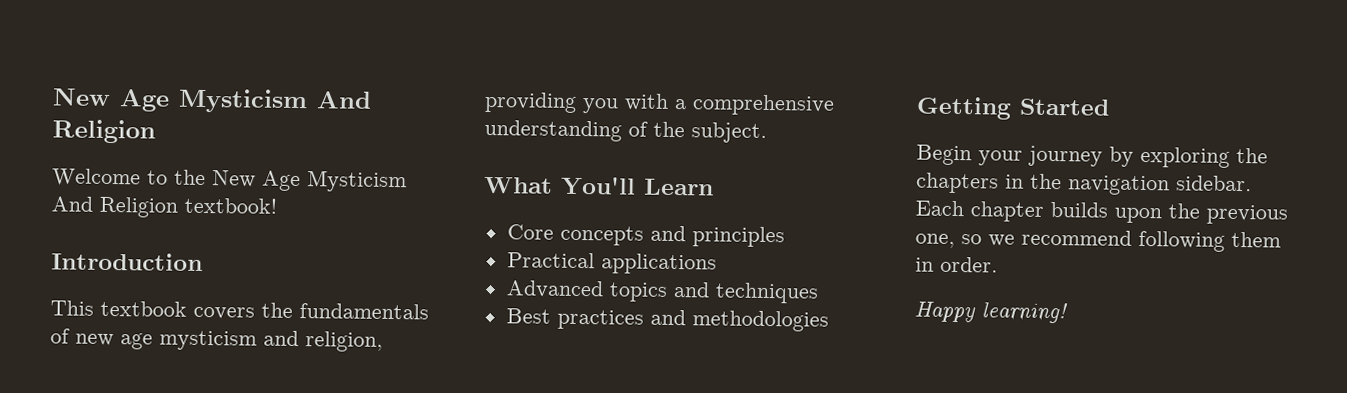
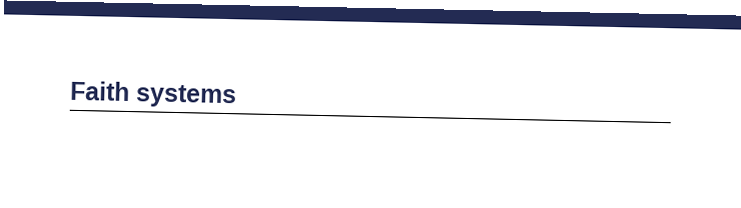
[52,88,372,114] [52,119,156,144] [52,168,407,193] [51,196,277,218] [51,252,203,271] [50,300,429,320] [50,328,383,352] [484,91,835,116] [484,119,767,143] [484,175,714,196] [506,224,785,248] [506,252,717,275] [505,280,819,304] [505,308,829,332] [916,96,1110,120] [916,144,1268,168] [916,172,1252,196] [915,200,1288,225] [915,229,1281,252] [915,256,998,273] [914,301,1068,324] New Age Mysticism And Religion // Welcome to the New Age Mysticism And Religion textbook! // Introduction // This textbook covers the fundamentals of new age mysticism and religion, providing you with a comprehensive understanding of the subject. // What You'll Learn // Core concepts and principles // Practical applications // Advanced topics and techniques // Best practices and methodologies // Getting Started // Begin your journey by exploring the chapters in the navigation sidebar. Each chapter builds upon the previous one, so we recommend following them in order. // Happy learning! -> [70,80,237,109] Faith systems

